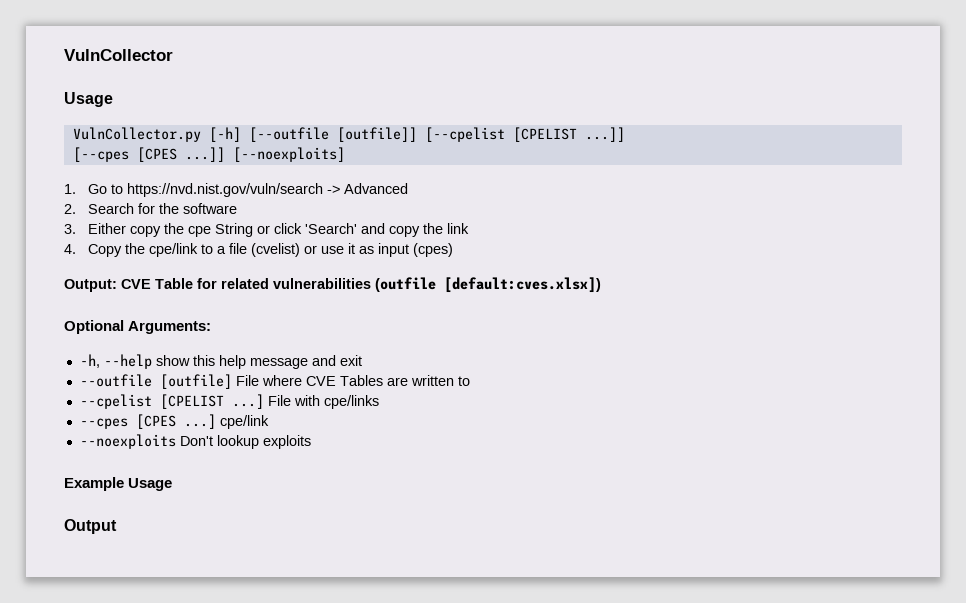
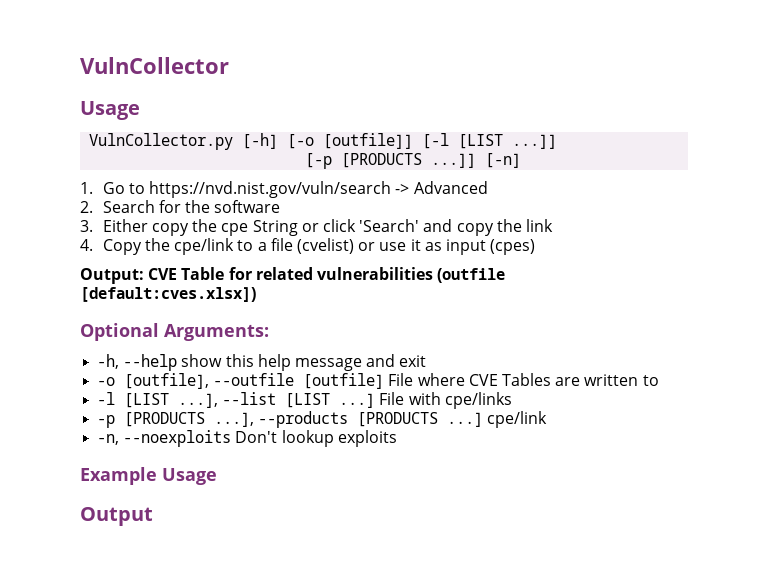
[248,127,625,142] [72,147,345,162] [--outfile [outfile]] [--cpelist [CPELIST ...]] // [--cpes [CPES ...]] [--noexploits] -> [287,133,558,149] [305,153,522,169] [-o [outfile]] [-l [LIST ...]] // [-p [PRODUCTS ...]] [-n]
(362, 360) none -> [97,373,210,389] -o [outfile],
[79,394,224,409] --cpelist [CPELIST -> [97,392,331,408] -l [LIST ...], --list [LIST
[79,414,176,429] --cpes [CPES -> [97,411,439,428] -p [PRODUCTS ...], --products [PRODUCTS
(269, 422) none -> [97,434,120,445] -n,

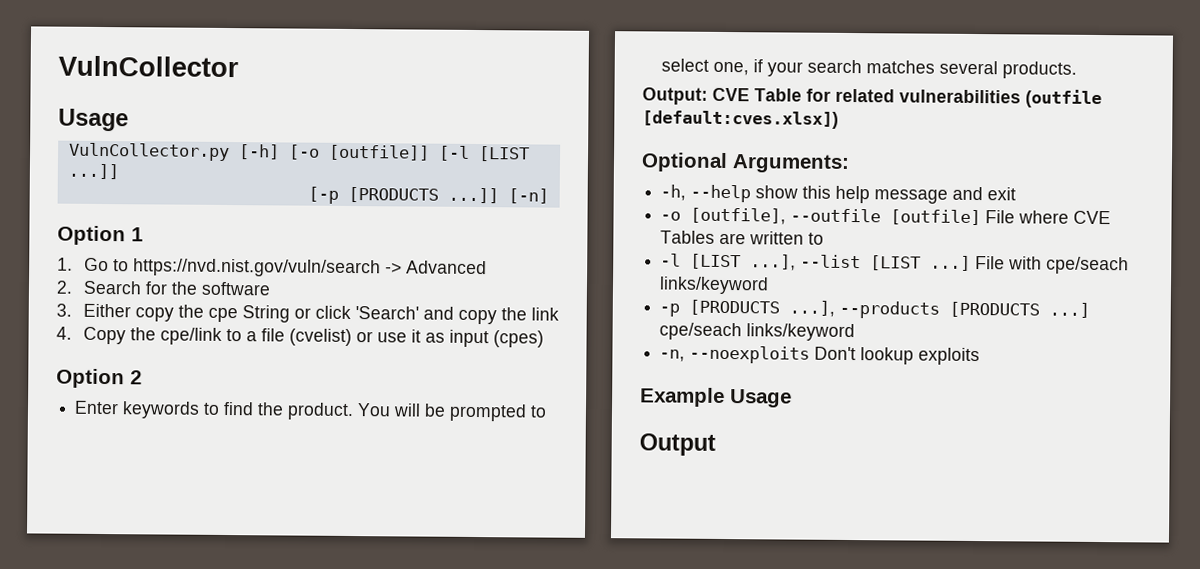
(522, 160) none -> [57,225,143,246] // Option 1
(536, 247) none -> [56,368,142,389] [74,400,548,422] [661,58,1078,79] // Option 2 // Enter keywords to find the product. You will be prompted to select one, if your search matches several products.
[444,392,512,409] cpe/links -> [1046,256,1130,275] [659,276,770,295] cpe/seach links/keyword
[487,411,548,428] cpe/link -> [659,322,856,342] cpe/seach links/keyword

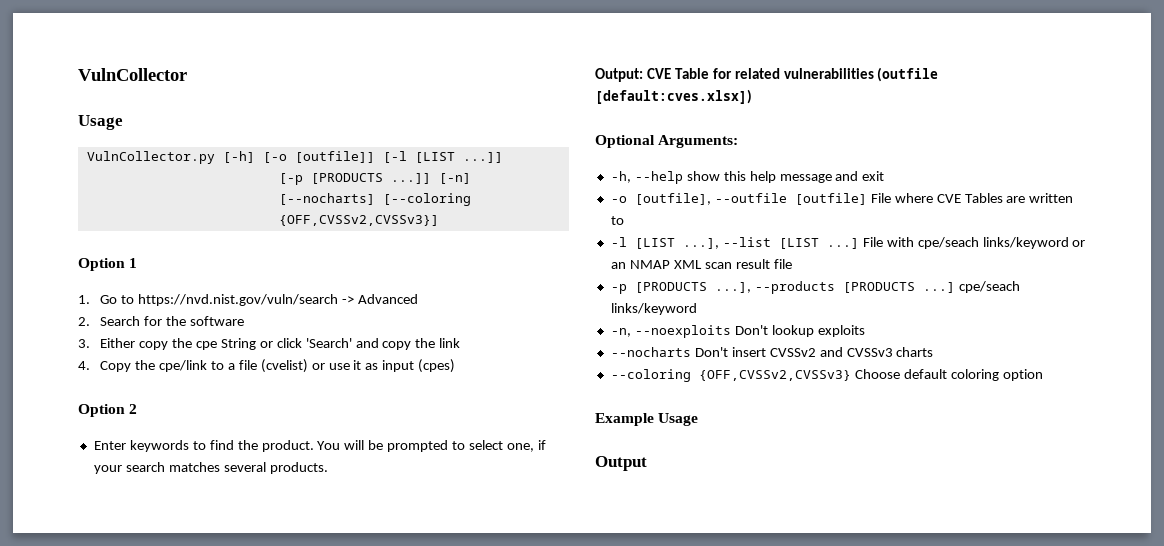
(549, 196) none -> [278,193,471,206] [278,215,439,226] [--nocharts] [--coloring {OFF,CVSSv2,CVSSv3}]
(770, 285) none -> [1072,240,1086,247] [610,259,792,269] or an NMAP XML scan result file
(981, 356) none -> [610,347,934,357] [610,369,1043,382] // --nocharts Don't insert CVSSv2 and CVSSv3 charts // --coloring {OFF,CVSSv2,CVSSv3} Choose default coloring option

